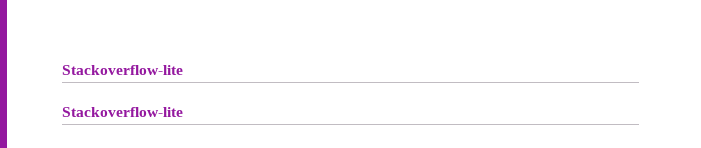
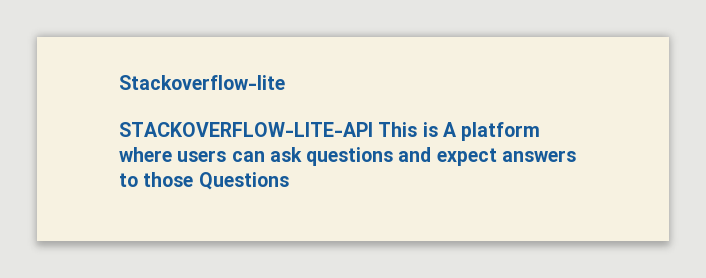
[62,107,183,117] Stackoverflow-lite -> [119,122,541,141] [119,147,576,166] [119,172,289,190] STACKOVERFLOW-LITE-API This is A platform where users can ask questions and expect answers to those Questions

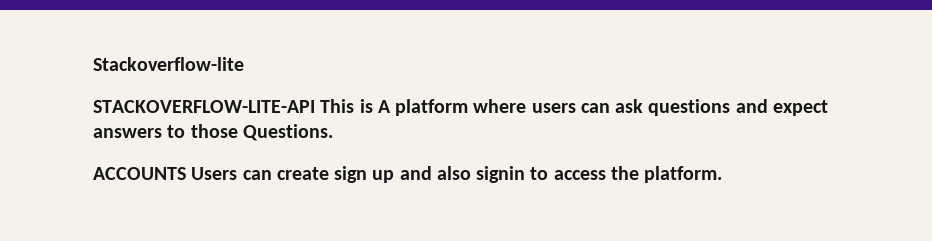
[198,172,289,190] Questions -> [242,124,333,141] [93,166,723,183] Questions. // ACCOUNTS Users can create sign up and also signin to access the platform.

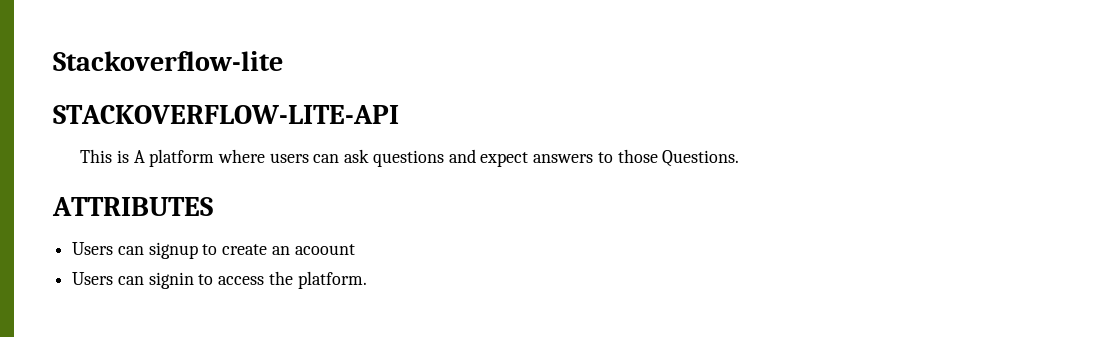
(315, 106) none -> (399, 114) //
[93,166,471,183] ACCOUNTS Users can create sign up and also -> [52,197,213,216] [72,242,355,259] [72,272,144,285] ATTRIBUTES // Users can signup to create an acoount // Users can

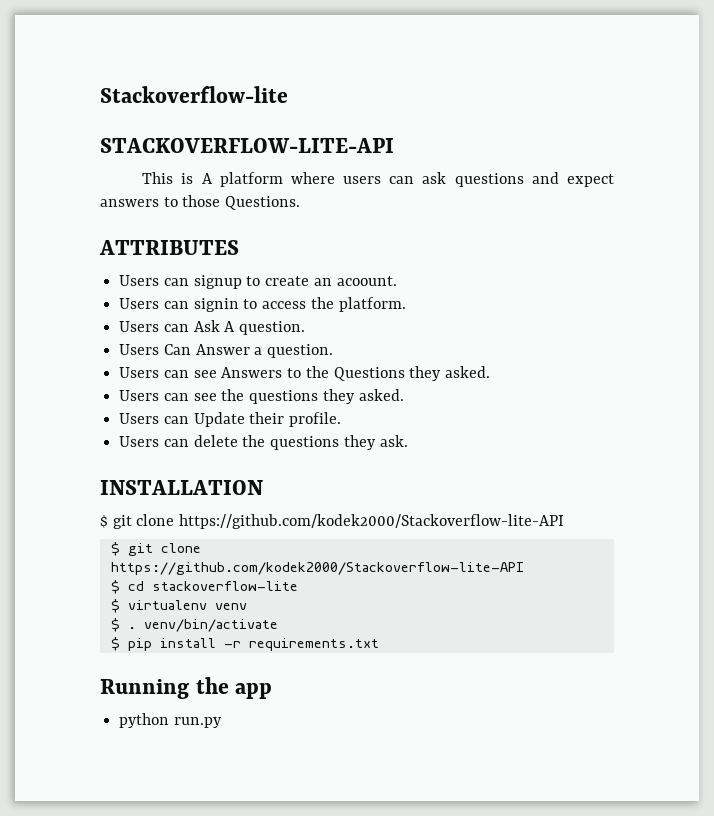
[294,244,355,255] acoount -> [336,276,397,286] acoount.
(367, 280) none -> [119,320,306,335] [119,344,334,358] [119,366,491,381] [119,389,404,404] [119,412,342,427] [119,435,408,450] [100,480,263,495] [100,514,565,529] [110,542,201,556] [110,562,524,575] [110,580,298,594] [110,599,247,613] [110,618,278,632] [110,637,379,651] [100,677,273,699] [119,713,222,728] // Users can Ask A question. // Users Can Answer a question. // Users can see Answers to the Questions they asked. // Users can see the questions they asked. // Users can Update their profile. // Users can delete the questions they ask. // INSTALLATION // $ git clone https://github.com/kodek2000/Stackoverflow-lite-API // $ git clone https://github.com/kodek2000/Stackoverflow-lite-API // $ cd stackoverflow-lite // $ virtualenv venv // $ . venv/bin/activate // $ pip install -r requirements.txt // Running the app // python run.py

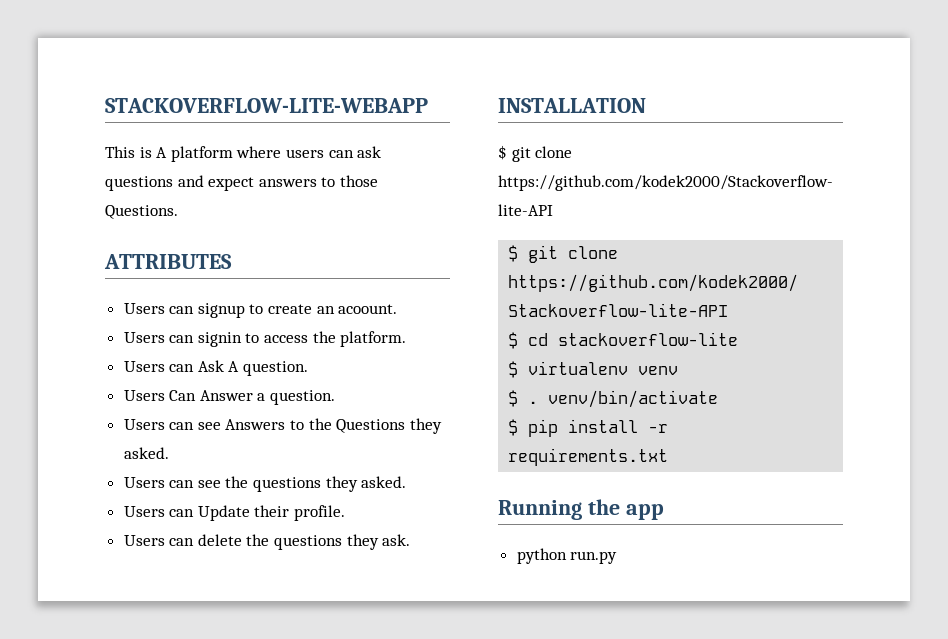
[100,86,288,103] [100,138,394,153] Stackoverflow-lite // STACKOVERFLOW-LITE-API -> [105,98,428,113] STACKOVERFLOW-LITE-WEBAPP

